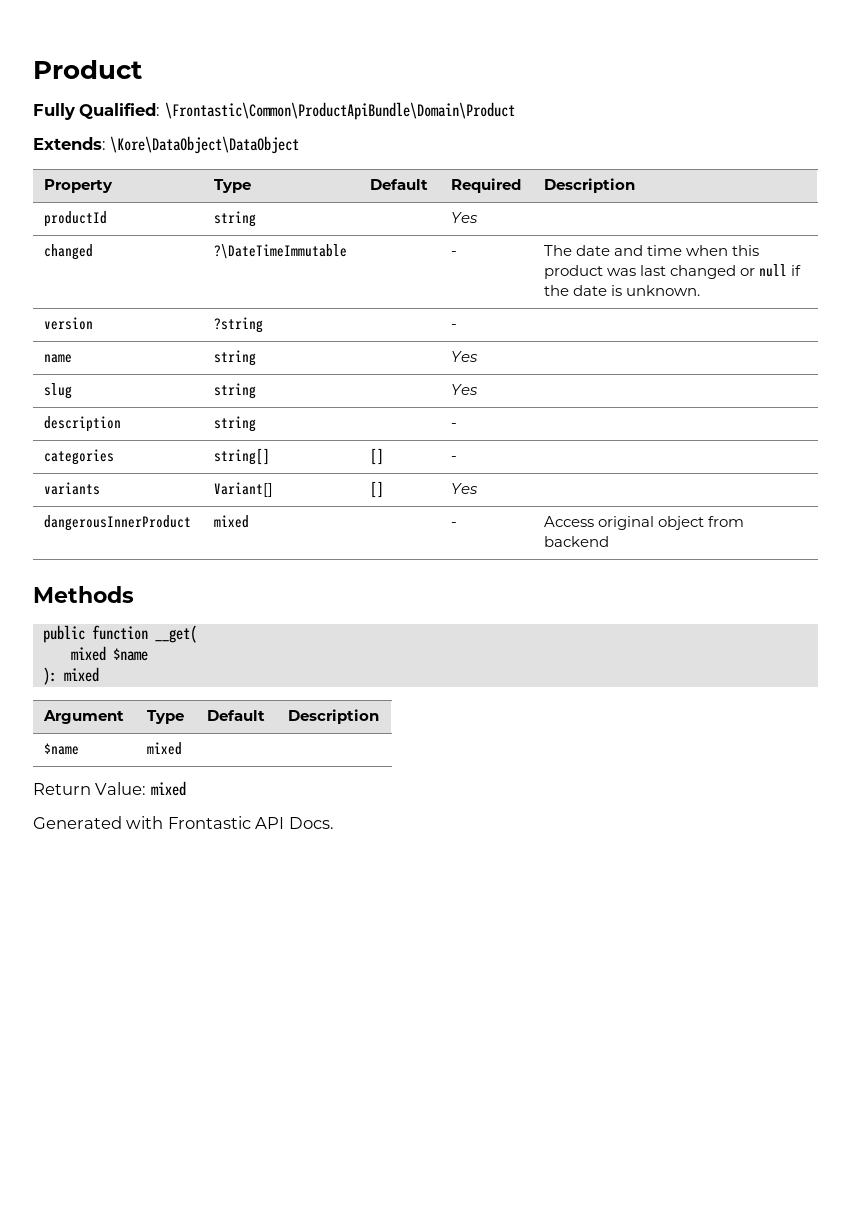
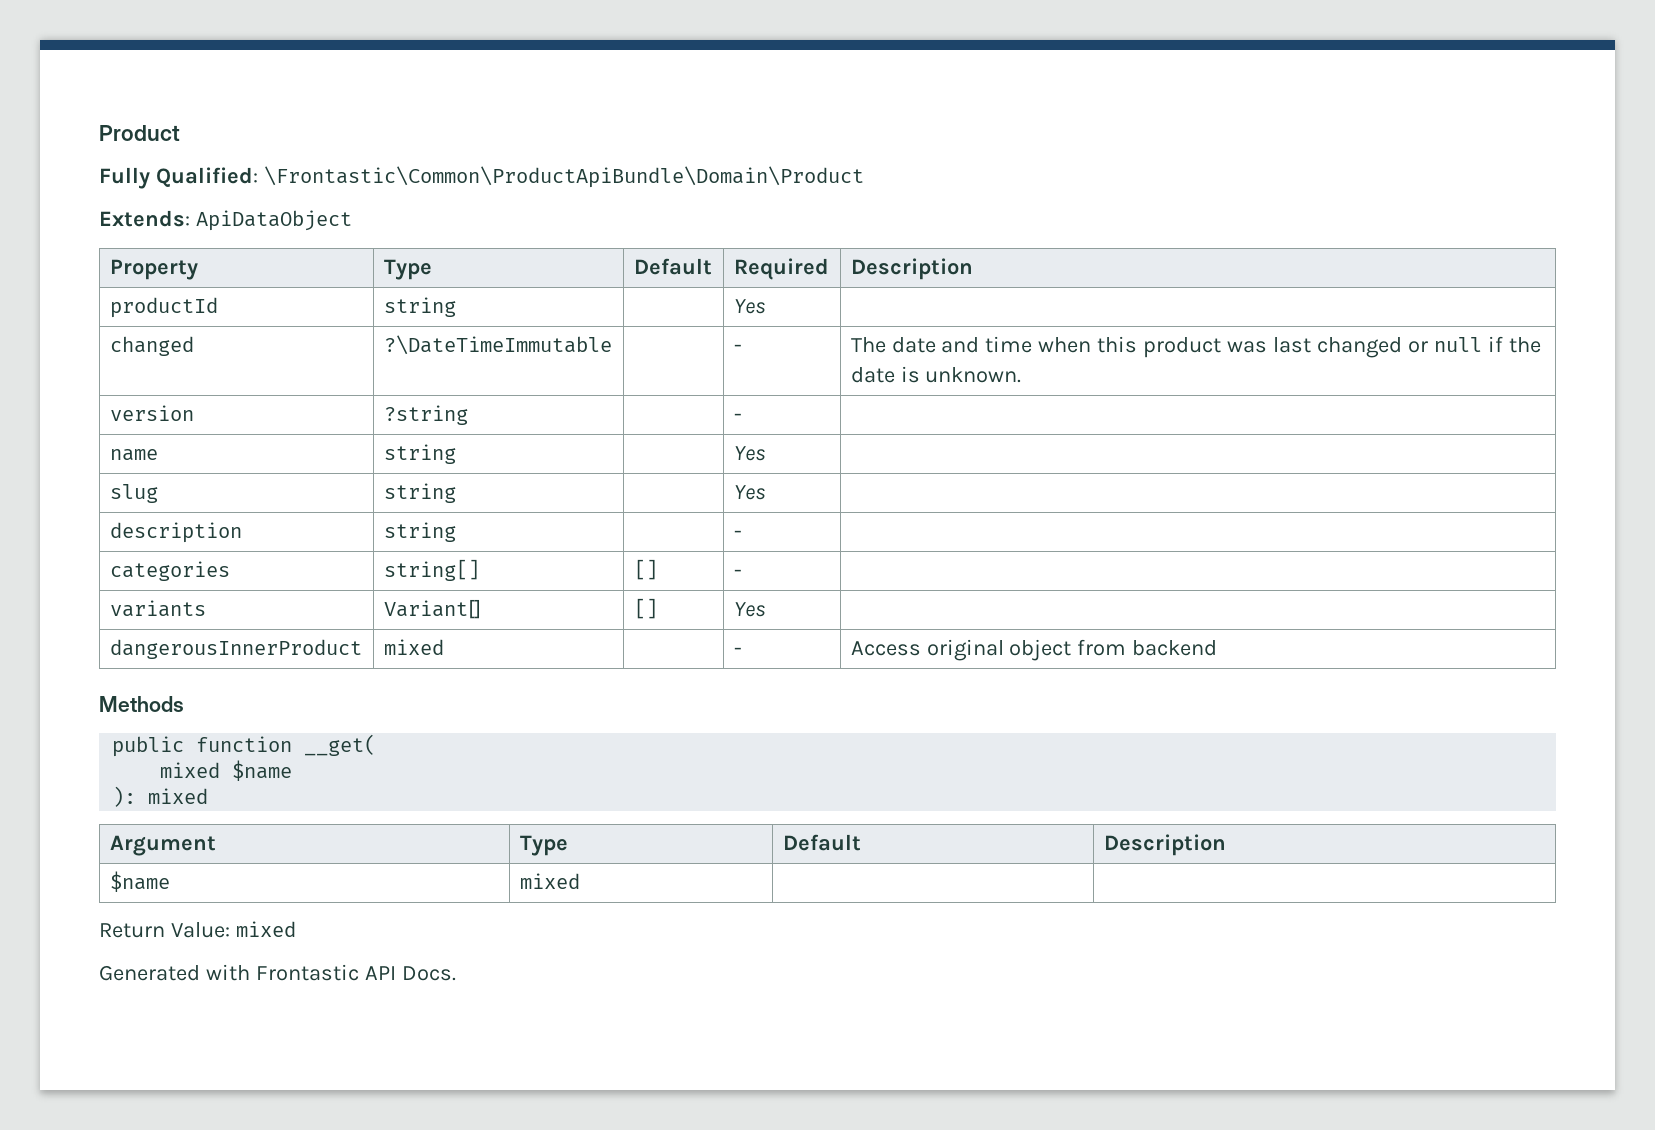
[110,136,300,154] \Kore\DataObject\DataObject -> [195,210,352,231] ApiDataObject

